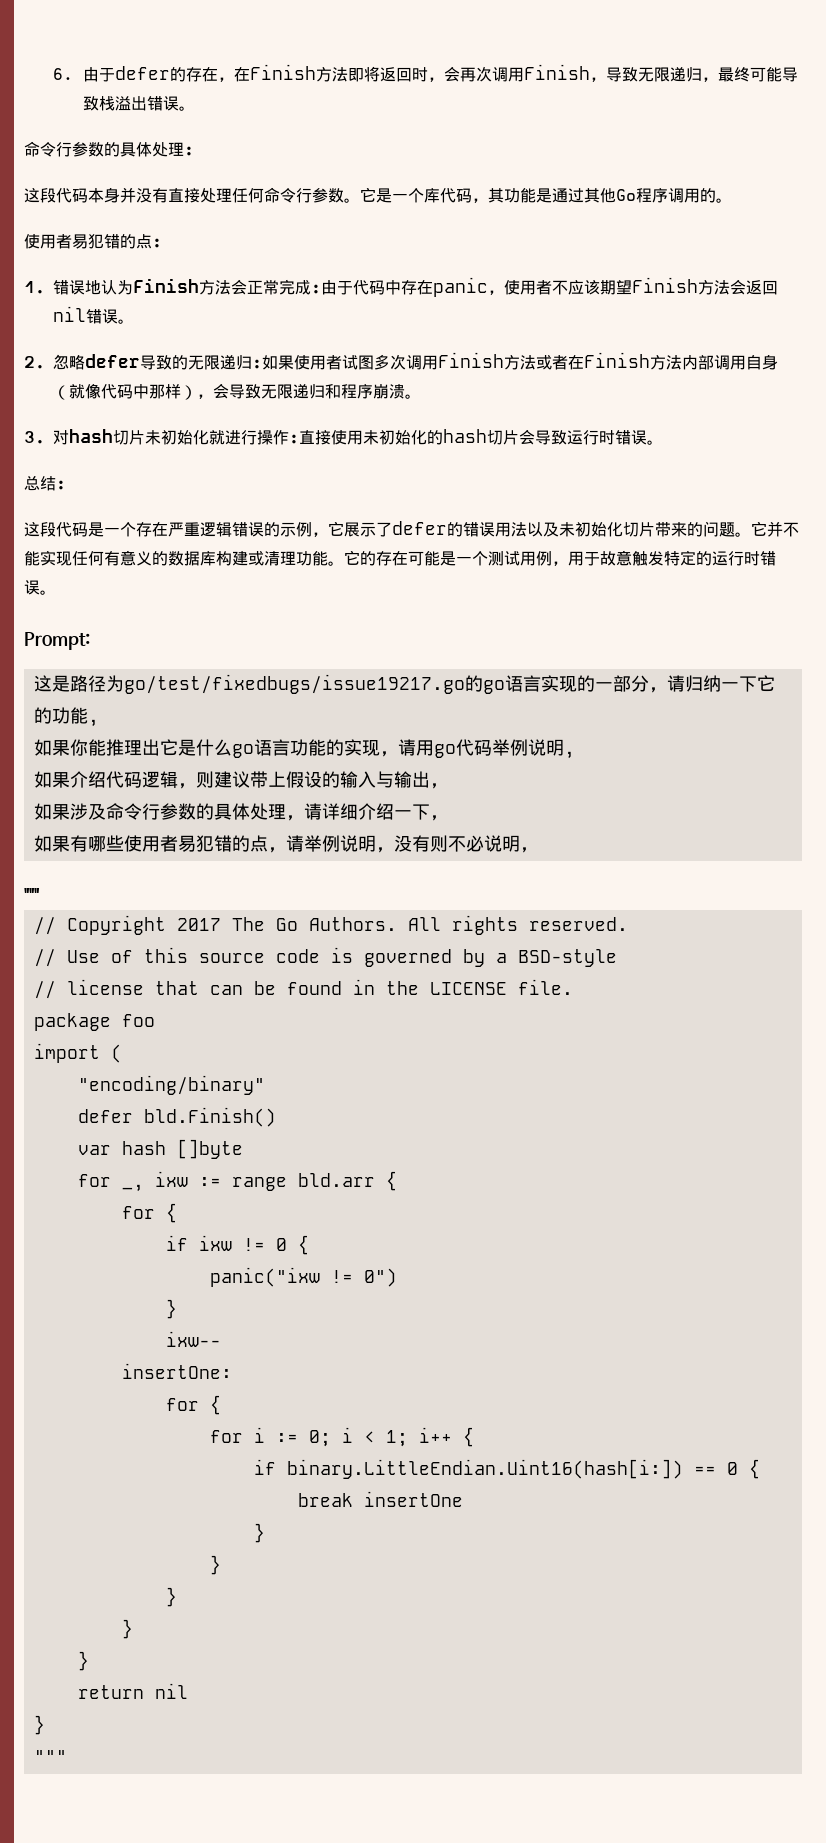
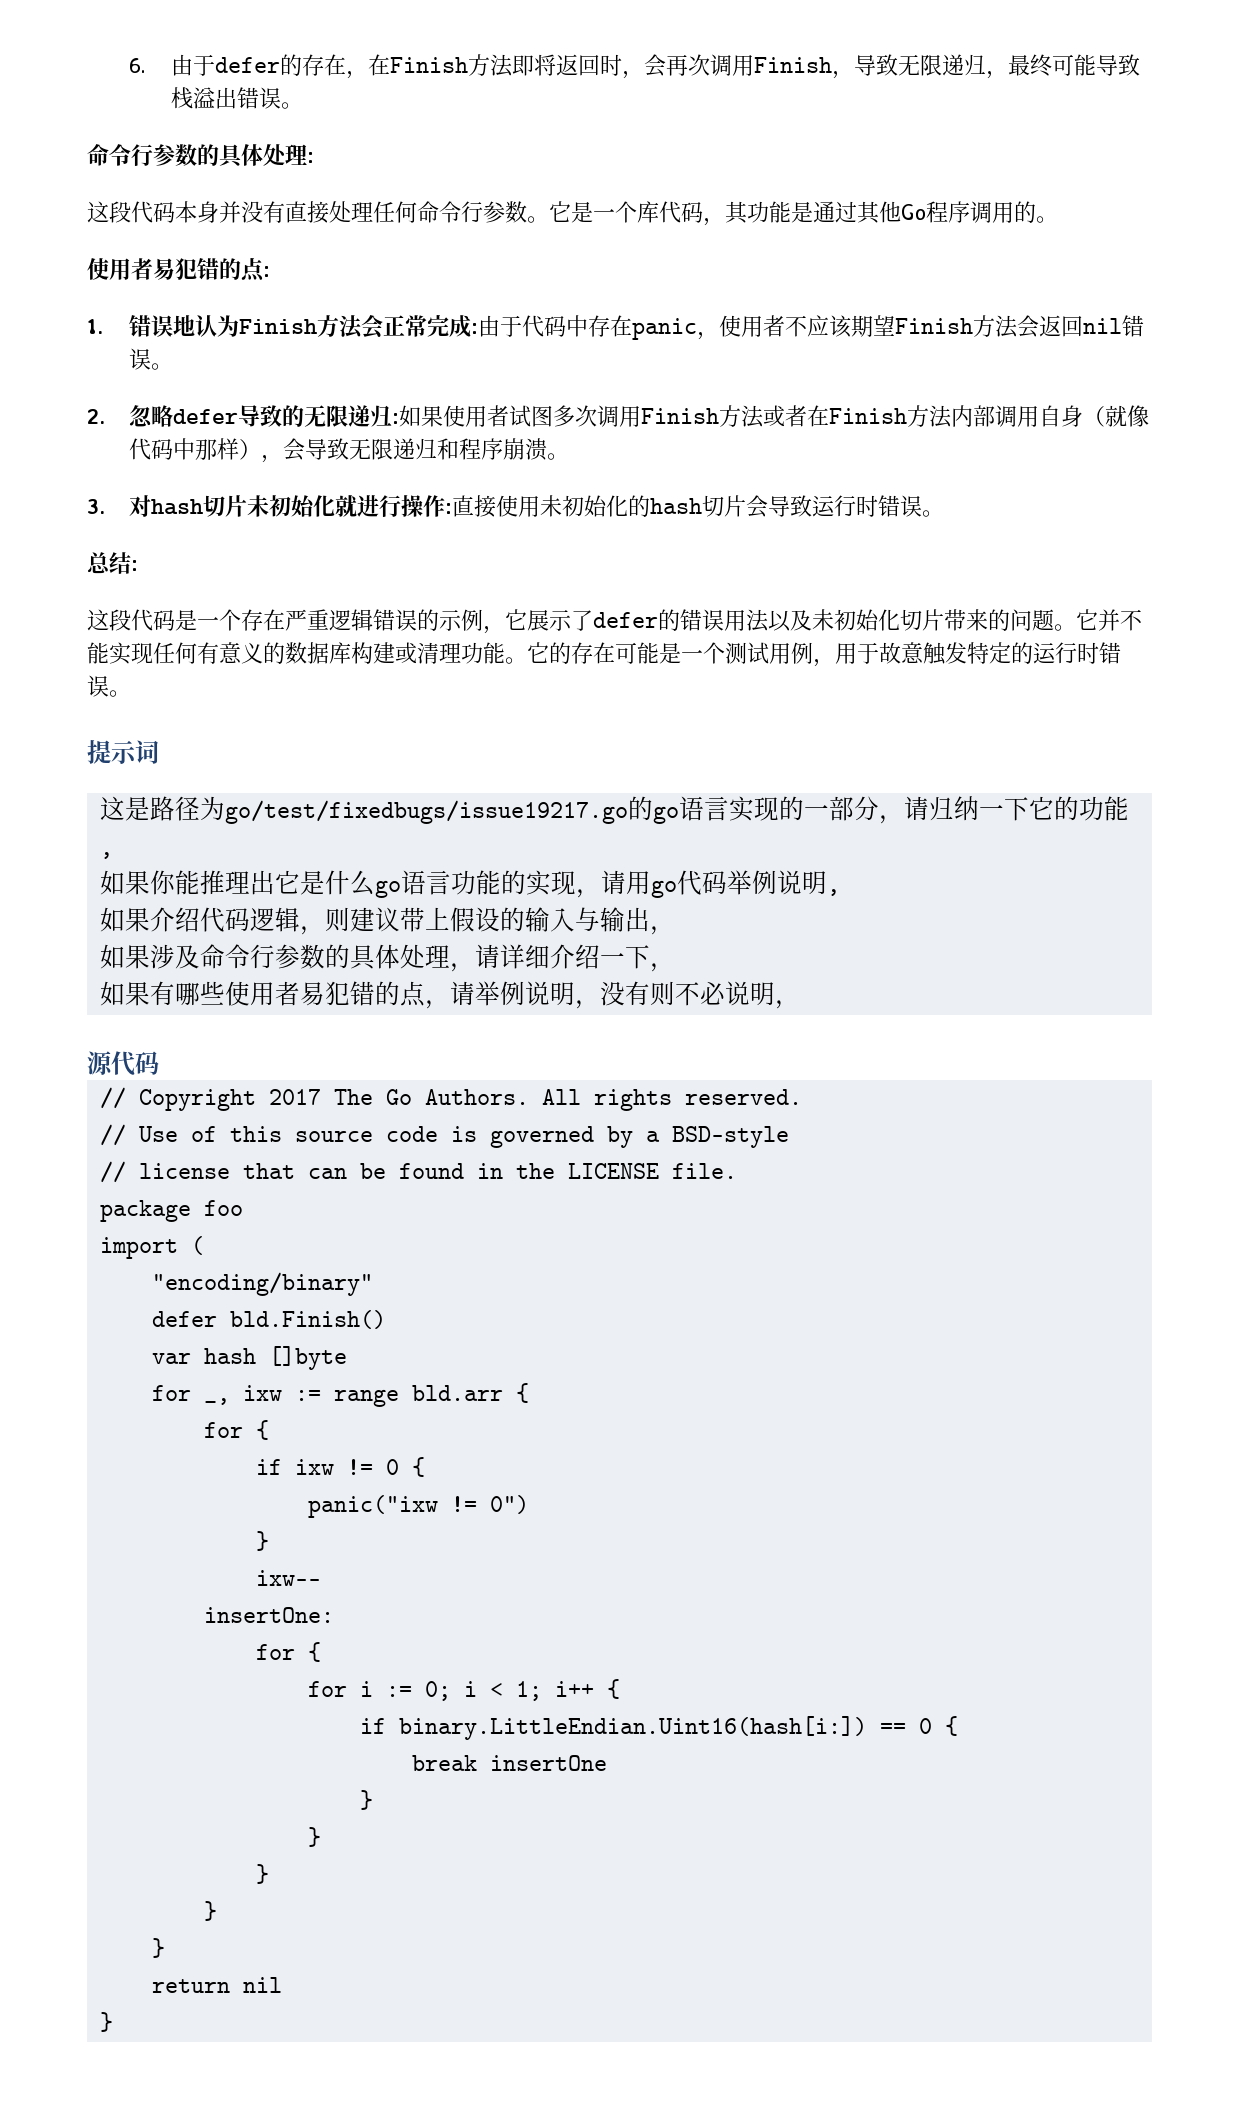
[24,632,90,650] Prompt: -> [87,740,159,764] 提示词
[24,888,40,903] """ -> [87,1051,159,1076] 源代码
[33,1750,67,1763] // """ -> (114, 2022) none

